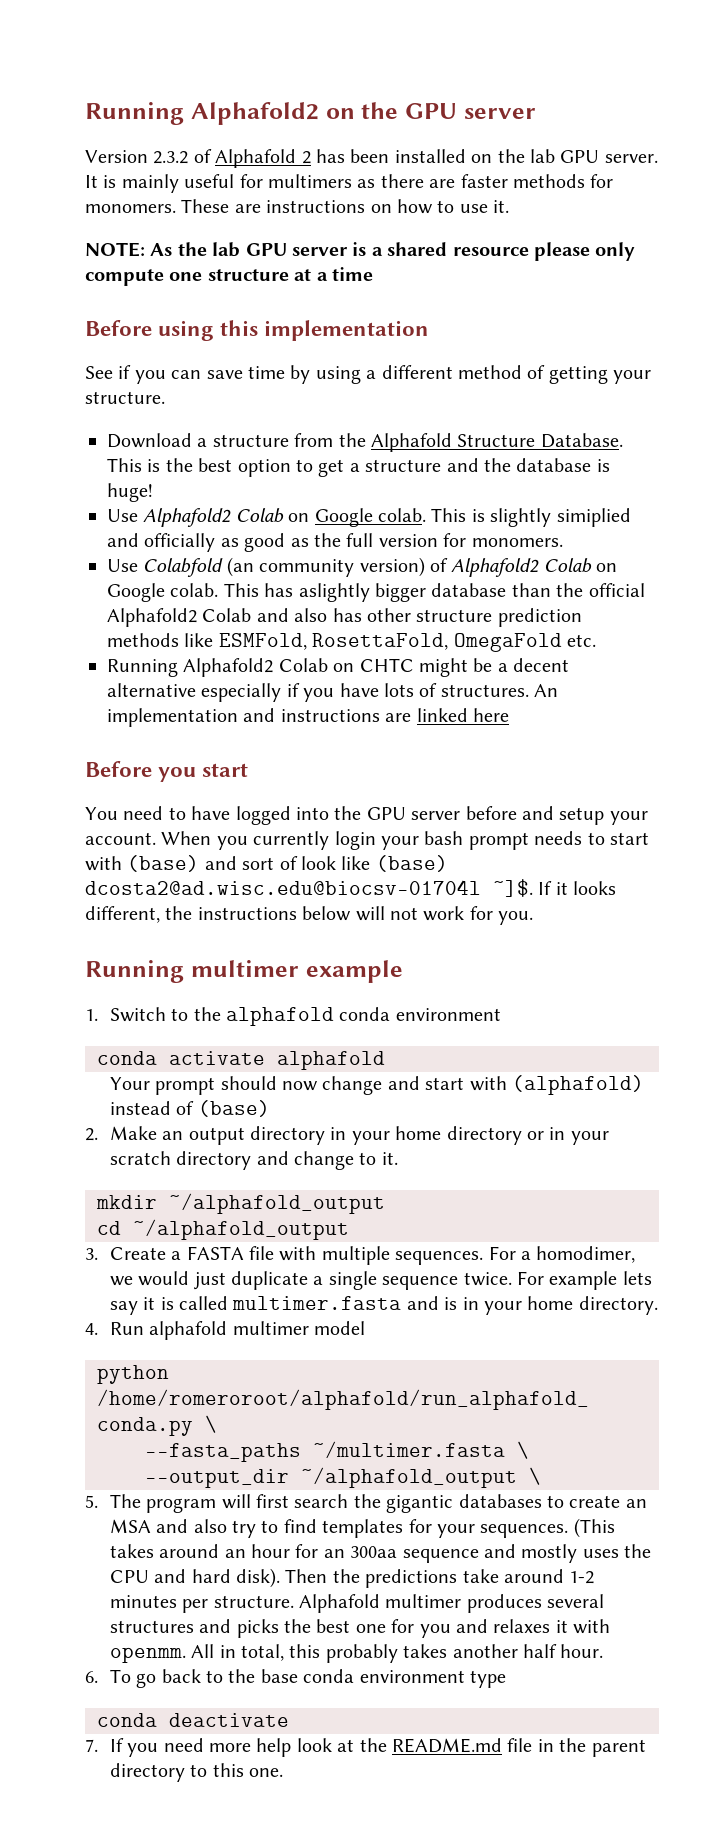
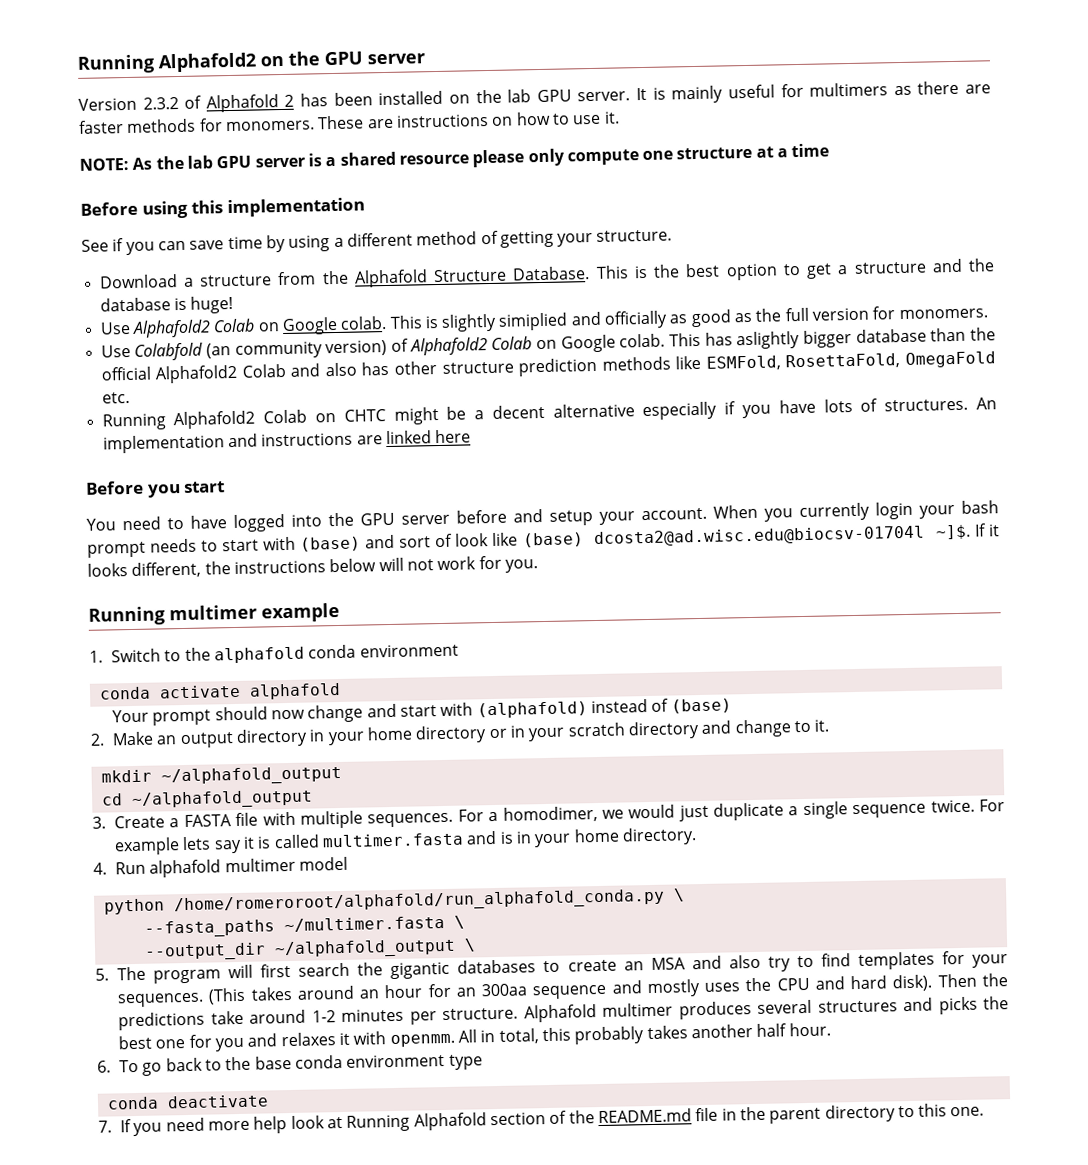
(355, 1745) none -> [346,1110,568,1132] Running Alphafold section of

